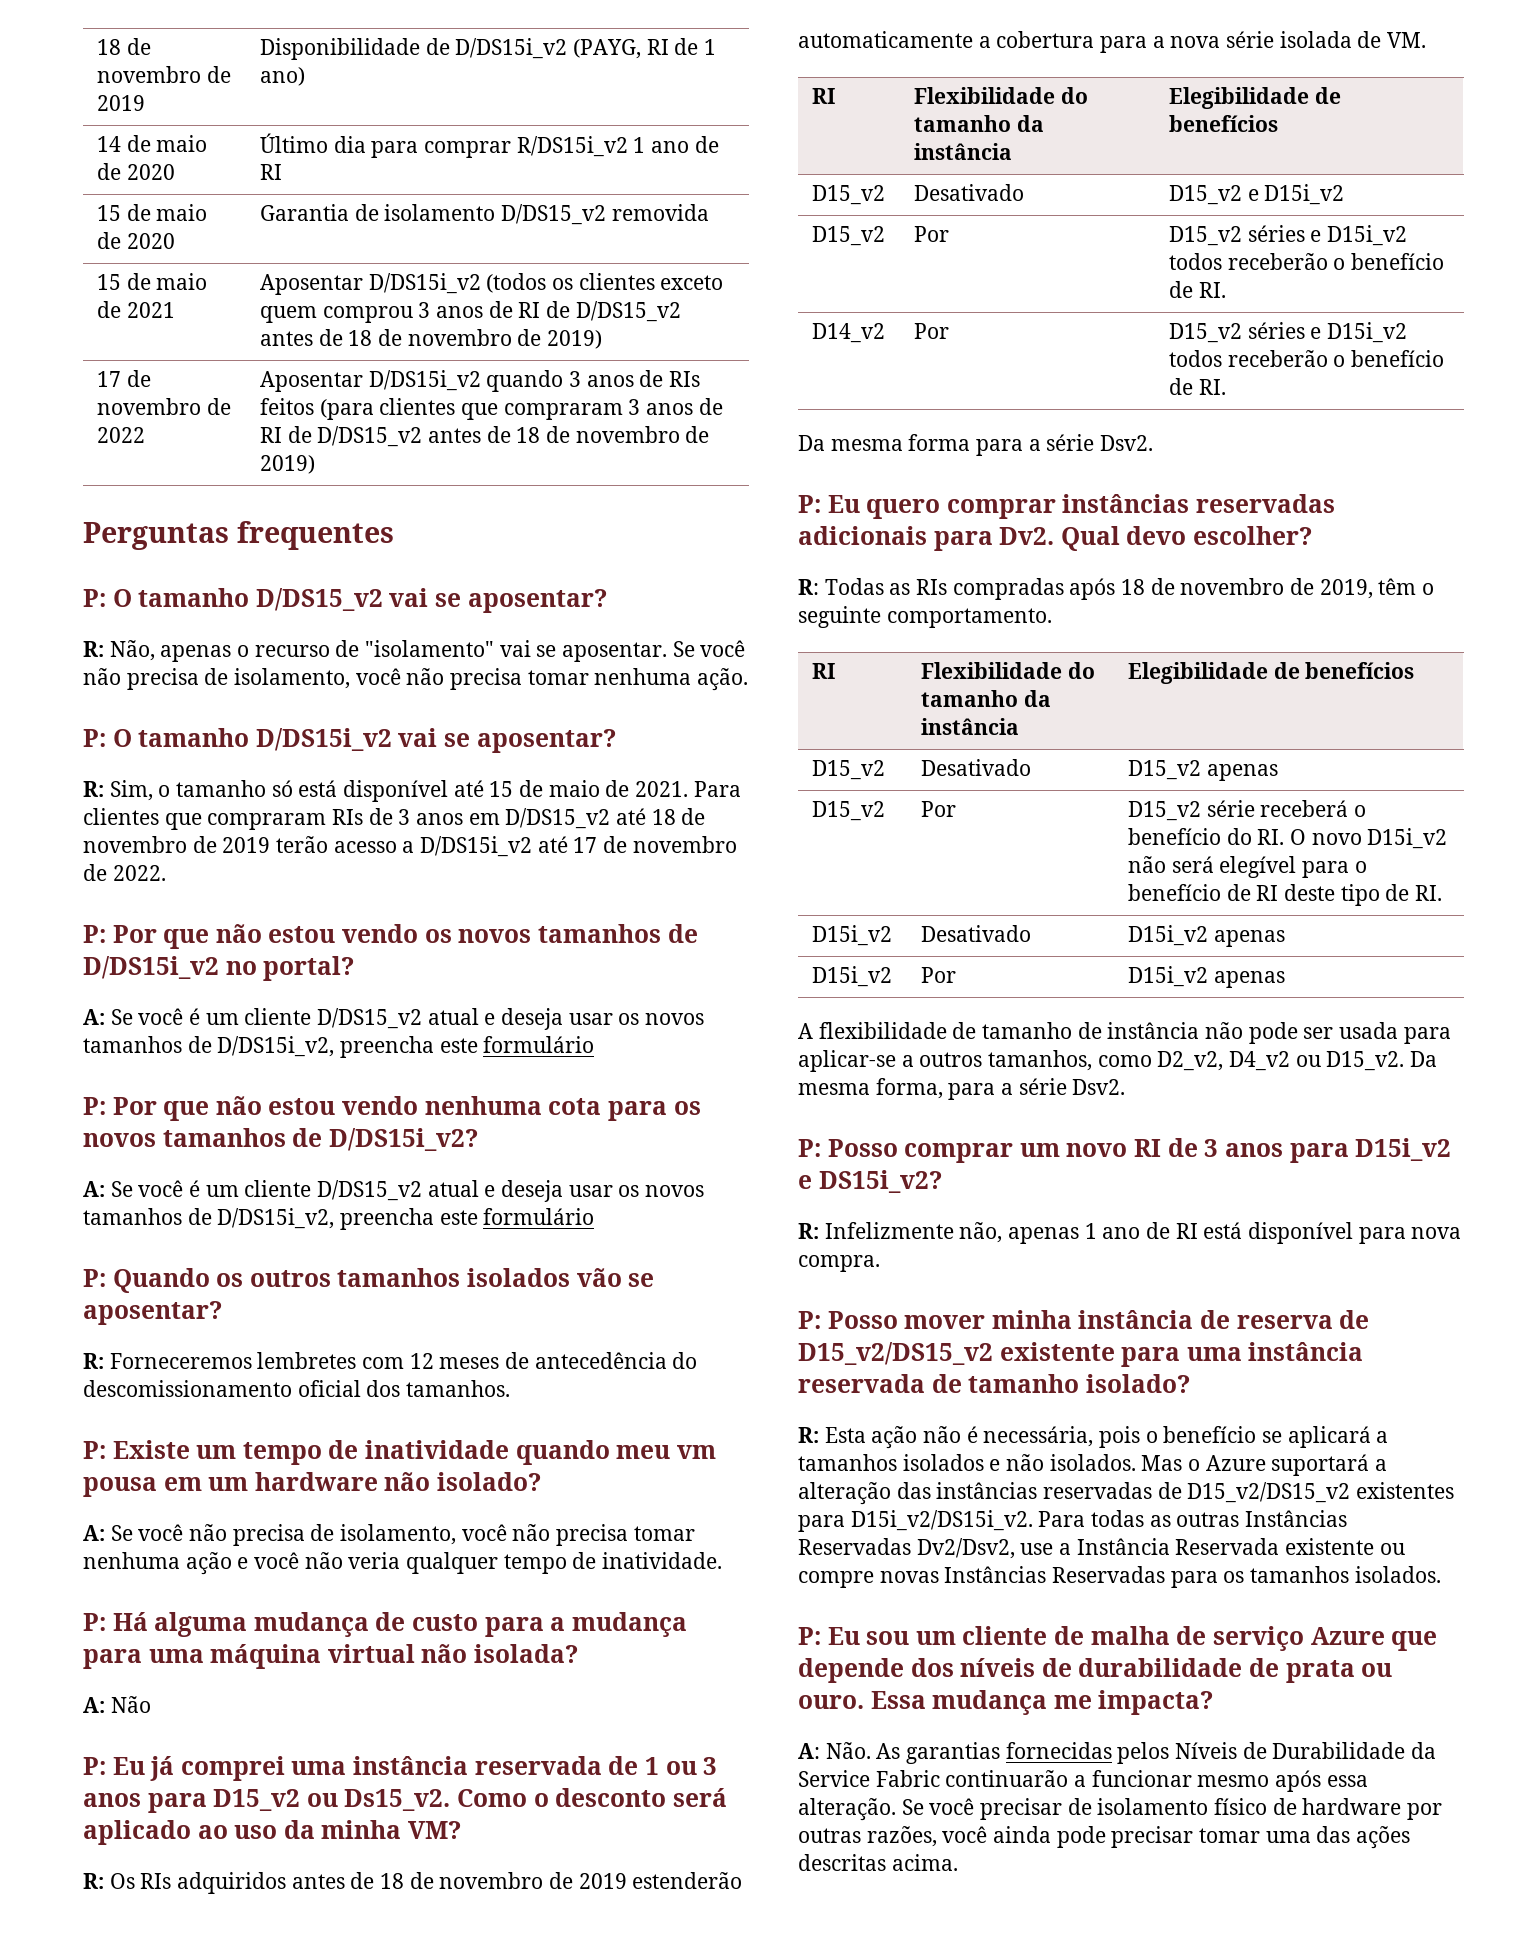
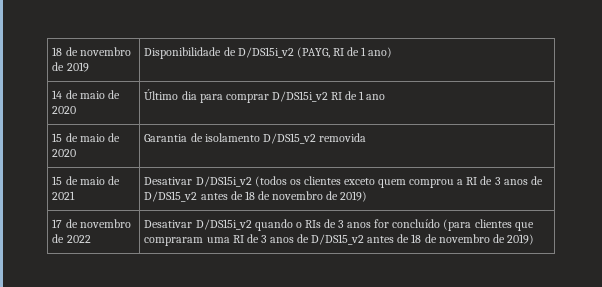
[516,136,719,157] [260,164,283,180] R/DS15i_v2 1 ano de RI -> [271,91,386,102] D/DS15i_v2 RI de 1 ano
[260,274,364,295] Aposentar -> [144,177,193,185] Desativar
[418,301,571,318] 3 anos de RI de -> [457,176,543,185] a RI de 3 anos de
[260,371,364,392] Aposentar -> [144,220,193,228] Desativar
[569,370,701,387] [260,398,315,415] 3 anos de RIs feitos -> [295,219,441,228] o RIs de 3 anos for concluído
[628,398,723,415] [260,426,710,447] [260,455,316,474] [83,521,394,550] [83,588,607,613] [83,640,746,662] [83,668,749,691] [83,728,616,753] [83,780,741,802] [83,808,706,830] [83,836,737,857] [83,864,166,881] [83,924,698,949] [83,956,355,981] [83,1008,705,1030] [83,1036,595,1058] [83,1096,701,1121] [83,1128,478,1151] [83,1180,705,1202] [83,1208,595,1230] [83,1268,655,1293] [83,1301,222,1325] [83,1352,698,1369] [83,1380,511,1397] [83,1440,716,1465] [83,1472,542,1497] [83,1524,695,1546] [83,1552,723,1575] [83,1612,687,1637] [83,1644,579,1669] [83,1696,151,1713] [83,1756,718,1781] [83,1788,727,1813] [83,1820,462,1845] [83,1872,743,1894] [798,31,1427,53] [812,88,836,104] [914,87,1088,104] [914,115,1044,132] [914,143,1013,160] [1169,87,1341,109] [1169,115,1279,132] [812,185,886,205] [914,184,1025,201] [1169,184,1345,205] [812,226,886,246] [914,226,950,242] [1169,225,1408,246] [1169,253,1445,270] [1169,281,1226,298] [812,323,886,343] [914,323,950,339] [1169,322,1408,343] [1169,350,1445,367] [1169,378,1226,395] [798,434,1154,456] [798,494,1336,519] [798,526,1313,551] [798,578,1435,600] [798,606,1052,628] [812,663,836,679] [921,662,1095,679] [921,690,1051,707] [921,718,1020,735] [1128,662,1415,684] [812,760,886,780] [921,759,1032,776] [1128,760,1278,781] [812,801,886,821] [921,801,957,817] [1128,800,1367,821] [1128,828,1448,849] [1128,856,1367,878] [1128,884,1443,906] [812,925,893,946] [921,925,1032,942] [1128,925,1285,947] [812,966,893,987] [921,967,957,983] [1128,966,1285,988] [798,1022,1451,1044] [798,1050,1438,1072] [798,1078,1126,1100] [798,1138,1452,1163] [798,1170,942,1193] [798,1222,1462,1244] [798,1255,880,1272] [798,1310,1370,1329] [798,1342,1364,1367] [798,1374,1190,1393] [798,1426,1389,1449] [798,1454,1388,1476] [798,1482,1455,1505] [798,1510,1348,1532] [798,1538,1405,1559] [798,1566,1441,1588] [798,1626,1438,1651] [798,1658,1393,1683] [798,1690,1214,1715] [798,1742,1437,1764] [798,1770,1368,1792] [798,1798,1443,1821] [798,1826,1411,1849] [798,1854,958,1871] 3 anos de RI de D/DS15_v2 antes de 18 de novembro de 2019) // Perguntas frequentes // P: O tamanho D/DS15_v2 vai se aposentar? // R: Não, apenas o recurso de "isolamento" vai se aposentar. Se você não precisa de isolamento, você não precisa tomar nenhuma ação. // P: O tamanho D/DS15i_v2 vai se aposentar? // R: Sim, o tamanho só está disponível até 15 de maio de 2021. Para clientes que compraram RIs de 3 anos em D/DS15_v2 até 18 de novembro de 2019 terão acesso a D/DS15i_v2 até 17 de novembro de 2022. // P: Por que não estou vendo os novos tamanhos de D/DS15i_v2 no portal? // A: Se você é um cliente D/DS15_v2 atual e deseja usar os novos tamanhos de D/DS15i_v2, preencha este formulário // P: Por que não estou vendo nenhuma cota para os novos tamanhos de D/DS15i_v2? // A: Se você é um cliente D/DS15_v2 atual e deseja usar os novos tamanhos de D/DS15i_v2, preencha este formulário // P: Quando os outros tamanhos isolados vão se aposentar? // R: Forneceremos lembretes com 12 meses de antecedência do descomissionamento oficial dos tamanhos. // P: Existe um tempo de inatividade quando meu vm pousa em um hardware não isolado? // A: Se você não precisa de isolamento, você não precisa tomar nenhuma ação e você não veria qualquer tempo de inatividade. // P: Há alguma mudança de custo para a mudança para uma máquina virtual não isolada? // A: Não // P: Eu já comprei uma instância reservada de 1 ou 3 anos para D15_v2 ou Ds15_v2. Como o desconto será aplicado ao uso da minha VM? // R: Os RIs adquiridos antes de 18 de novembro de 2019 estenderão automaticamente a cobertura para a nova série isolada de VM. // RI | Flexibilidade do tamanho da instância | Elegibilidade de benefícios // D15_v2 | Desativado | D15_v2 e D15i_v2 // D15_v2 | Por | D15_v2 séries e D15i_v2 todos receberão o benefício de RI. // D14_v2 | Por | D15_v2 séries e D15i_v2 todos receberão o benefício de RI. // Da mesma forma para a série Dsv2. // P: Eu quero comprar instâncias reservadas adicionais para Dv2. Qual devo escolher? // R: Todas as RIs compradas após 18 de novembro de 2019, têm o seguinte comportamento. // RI | Flexibilidade do tamanho da instância | Elegibilidade de benefícios // D15_v2 | Desativado | D15_v2 apenas // D15_v2 | Por | D15_v2 série receberá o benefício do RI. O novo D15i_v2 não será elegível para o benefício de RI deste tipo de RI. // D15i_v2 | Desativado | D15i_v2 apenas // D15i_v2 | Por | D15i_v2 apenas // A flexibilidade de tamanho de instância não pode ser usada para aplicar-se a outros tamanhos, como D2_v2, D4_v2 ou D15_v2. Da mesma forma, para a série Dsv2. // P: Posso comprar um novo RI de 3 anos para D15i_v2 e DS15i_v2? // R: Infelizmente não, apenas 1 ano de RI está disponível para nova compra. // P: Posso mover minha instância de reserva de D15_v2/DS15_v2 existente para uma instância reservada de tamanho isolado? // R: Esta ação não é necessária, pois o benefício se aplicará a tamanhos isolados e não isolados. Mas o Azure suportará a alteração das instâncias reservadas de D15_v2/DS15_v2 existentes para D15i_v2/DS15i_v2. Para todas as outras Instâncias Reservadas Dv2/Dsv2, use a Instância Reservada existente ou compre novas Instâncias Reservadas para os tamanhos isolados. // P: Eu sou um cliente de malha de serviço Azure que depende dos níveis de durabilidade de prata ou ouro. Essa mudança me impacta? // A: Não. As garantias fornecidas pelos Níveis de Durabilidade da Service Fabric continuarão a funcionar mesmo após essa alteração. Se você precisar de isolamento físico de hardware por outras razões, você ainda pode precisar tomar uma das ações descritas acima. -> [206,234,534,245] uma RI de 3 anos de D/DS15_v2 antes de 18 de novembro de 2019)

